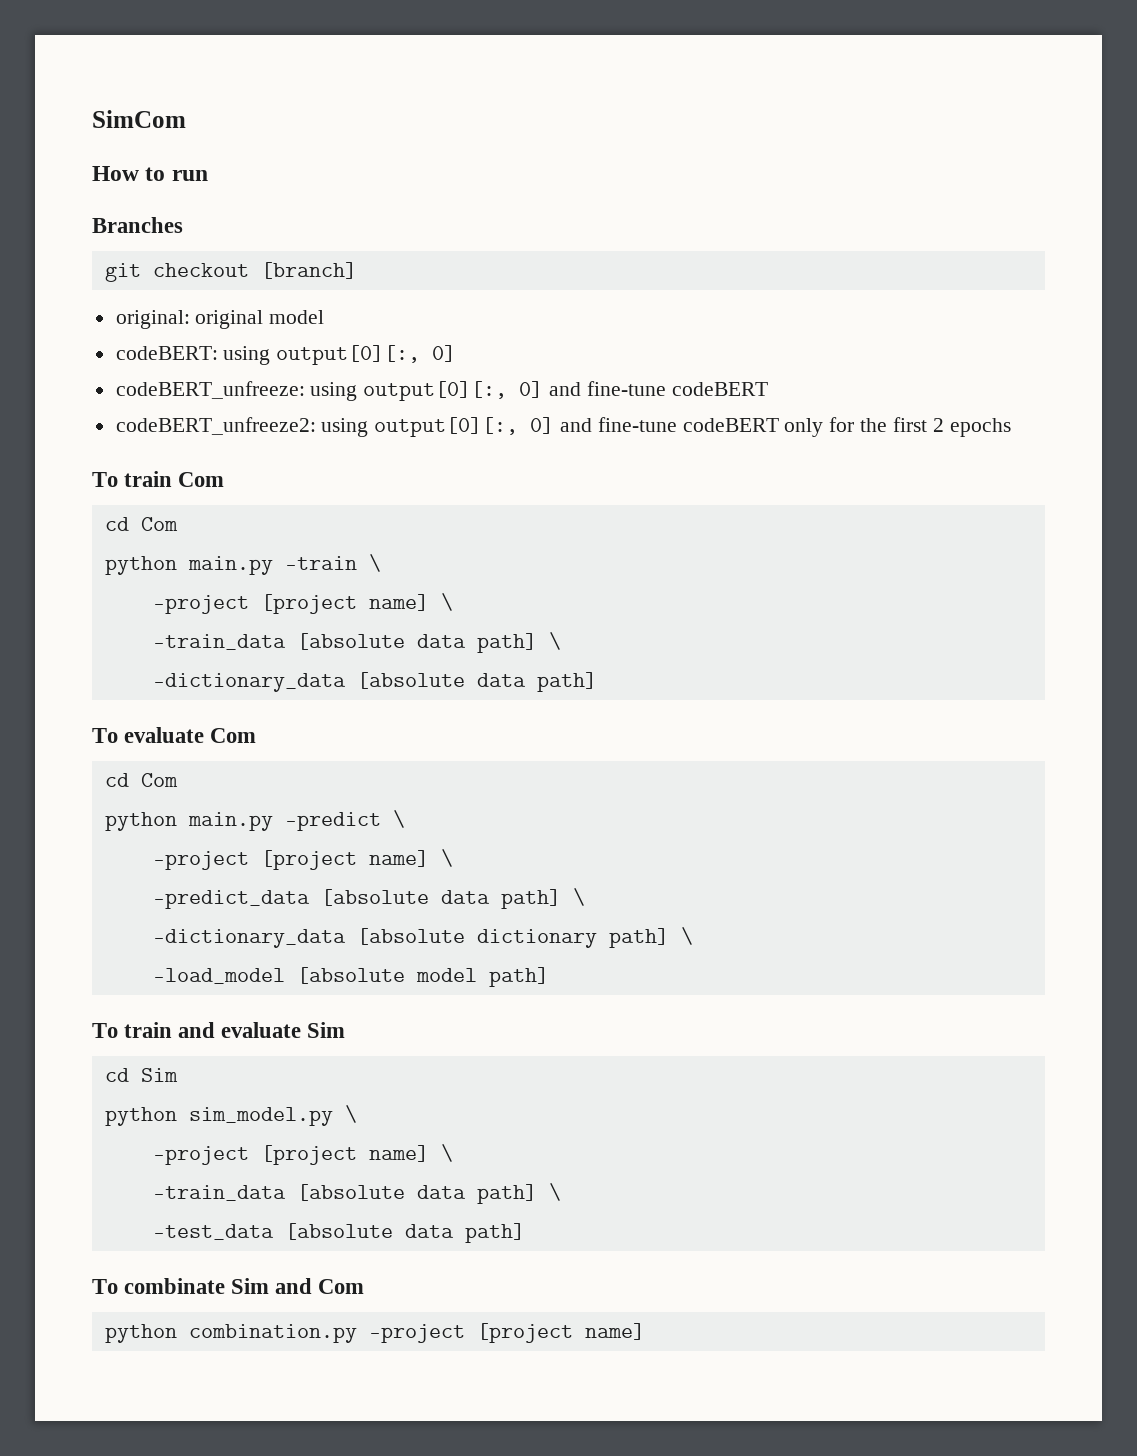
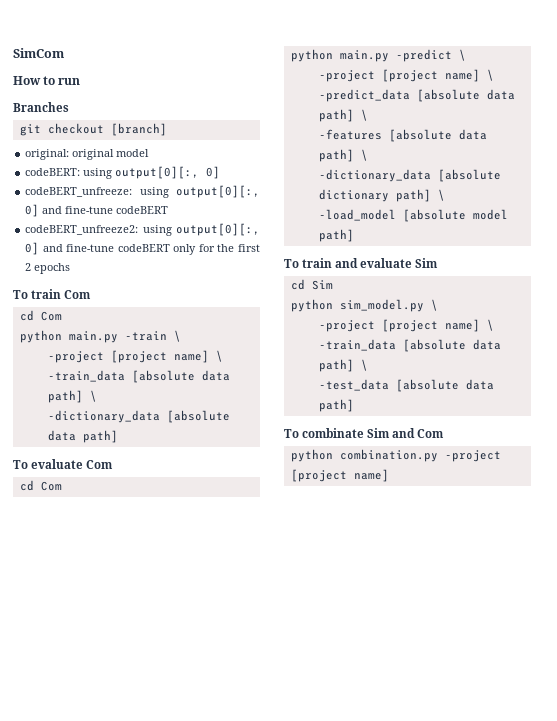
(585, 897) none -> [318,129,487,142] [318,149,368,162] // -features [absolute data path] \

